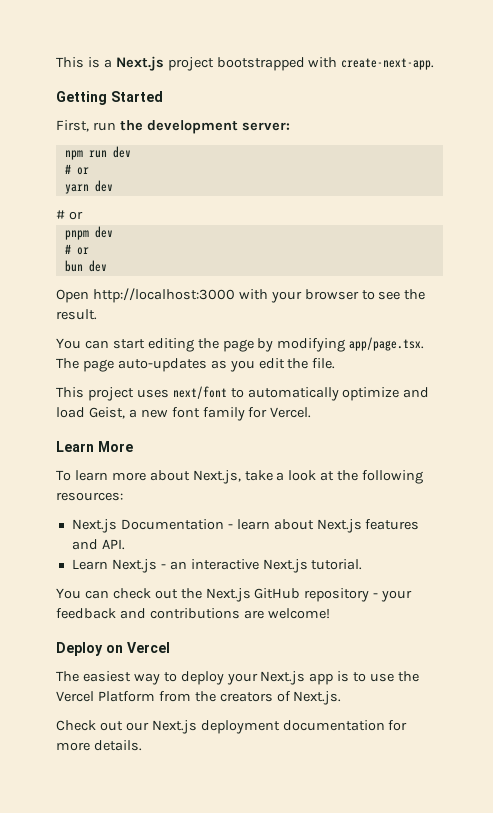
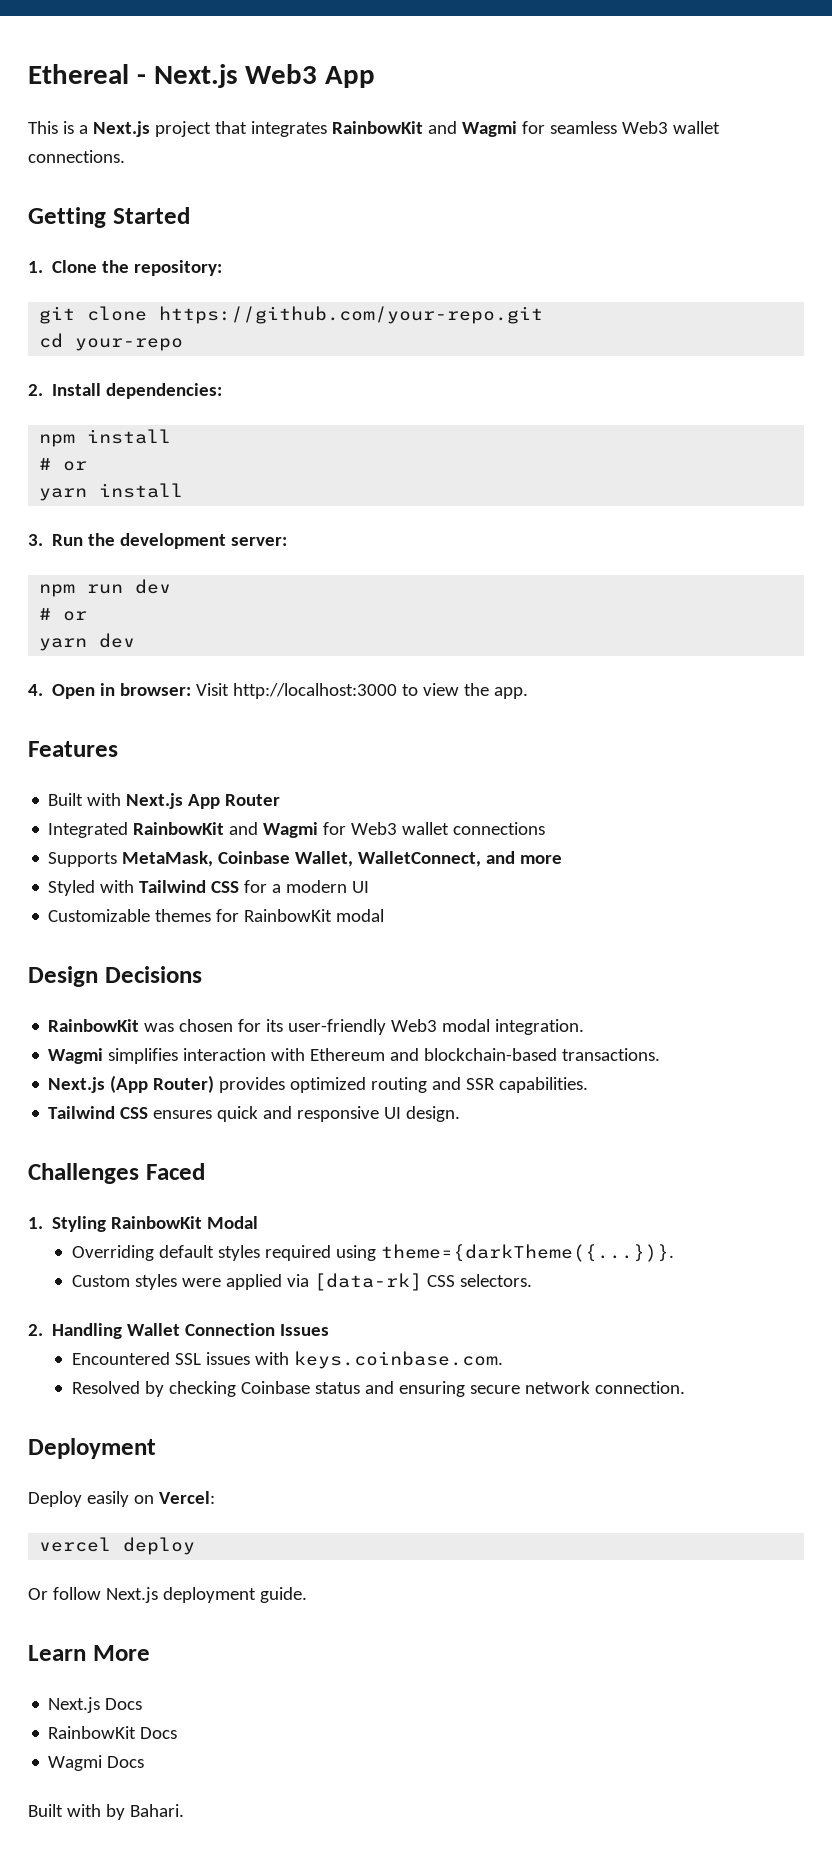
(56, 62) none -> [28,64,376,88] Ethereal - Next.js Web3 App //
[216,57,435,71] [56,91,163,105] [56,120,116,132] bootstrapped with create-next-app. // Getting Started // First, run -> [214,121,720,137] [28,150,125,163] [28,207,190,228] [28,260,223,276] [39,306,544,324] [39,333,184,351] [28,383,223,399] [39,429,172,447] [39,458,88,471] [39,483,184,501] [28,534,84,546] that integrates RainbowKit and Wagmi for seamless Web3 wallet connections. // Getting Started // 1. Clone the repository: // git clone https://github.com/your-repo.git // cd your-repo // 2. Install dependencies: // npm install // # or // yarn install // 3. Run
[56,210,83,220] [64,226,113,240] [64,244,89,255] [64,260,107,272] [56,288,426,303] [56,309,97,320] [56,337,425,352] [56,358,336,372] [56,386,430,401] [56,407,312,421] [56,441,133,452] [56,470,424,484] [56,492,123,501] [71,519,420,533] [71,539,125,550] [71,559,363,573] [56,588,413,602] [56,608,330,619] [56,642,170,656] [56,671,420,685] [56,691,342,705] [56,720,408,734] [56,740,142,751] # or // pnpm dev // # or // bun dev // Open http://localhost:3000 with your browser to see the result. // You can start editing the page by modifying app/page.tsx. The page auto-updates as you edit the file. // This project uses next/font to automatically optimize and load Geist, a new font family for Vercel. // Learn More // To learn more about Next.js, take a look at the following resources: // Next.js Documentation - learn about Next.js features and API. // Learn Next.js - an interactive Next.js tutorial. // You can check out the Next.js GitHub repository - your feedback and contributions are welcome! // Deploy on Vercel // The easiest way to deploy your Next.js app is to use the Vercel Platform from the creators of Next.js. // Check out our Next.js deployment documentation for more details. -> [28,683,529,699] [28,741,118,757] [48,793,281,809] [48,822,546,838] [48,851,563,867] [48,880,370,896] [48,909,385,922] [28,966,202,987] [48,1019,585,1035] [48,1048,661,1064] [48,1075,589,1093] [48,1106,461,1122] [28,1163,205,1184] [28,1216,259,1232] [72,1244,675,1262] [72,1273,533,1291] [28,1323,330,1339] [72,1351,504,1369] [72,1381,686,1397] [28,1438,156,1459] [28,1491,215,1507] [39,1537,196,1555] [28,1587,307,1603] [28,1645,150,1661] [48,1697,143,1713] [48,1726,178,1739] [48,1755,145,1771] [28,1804,184,1820] 4. Open in browser: Visit http://localhost:3000 to view the app. // Features // Built with Next.js App Router // Integrated RainbowKit and Wagmi for Web3 wallet connections // Supports MetaMask, Coinbase Wallet, WalletConnect, and more // Styled with Tailwind CSS for a modern UI // Customizable themes for RainbowKit modal // Design Decisions // RainbowKit was chosen for its user-friendly Web3 modal integration. // Wagmi simplifies interaction with Ethereum and blockchain-based transactions. // Next.js (App Router) provides optimized routing and SSR capabilities. // Tailwind CSS ensures quick and responsive UI design. // Challenges Faced // 1. Styling RainbowKit Modal // Overriding default styles required using theme={darkTheme({...})}. // Custom styles were applied via [data-rk] CSS selectors. // 2. Handling Wallet Connection Issues // Encountered SSL issues with keys.coinbase.com. // Resolved by checking Coinbase status and ensuring secure network connection. // Deployment // Deploy easily on Vercel: // vercel deploy // Or follow Next.js deployment guide. // Learn More // Next.js Docs // RainbowKit Docs // Wagmi Docs // Built with by Bahari.

